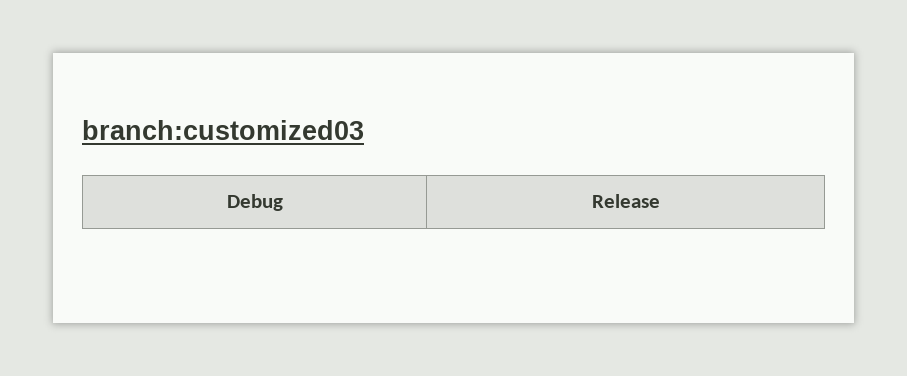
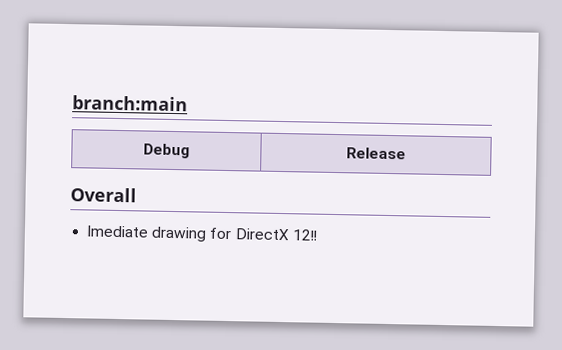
[82,120,364,140] branch:customized03 -> [72,95,188,112] branch:main
(660, 201) none -> [70,187,137,203] [86,225,317,242] // Overall // Imediate drawing for DirectX 12!!

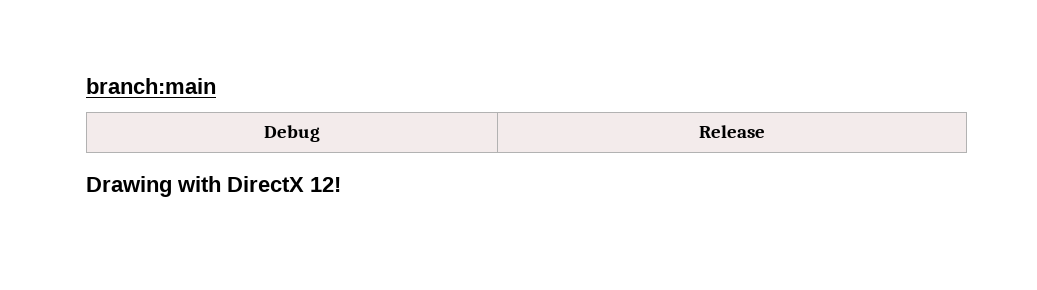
[70,187,137,203] [86,225,317,242] Overall // Imediate drawing for DirectX 12!! -> [86,176,341,197] Drawing with DirectX 12!

